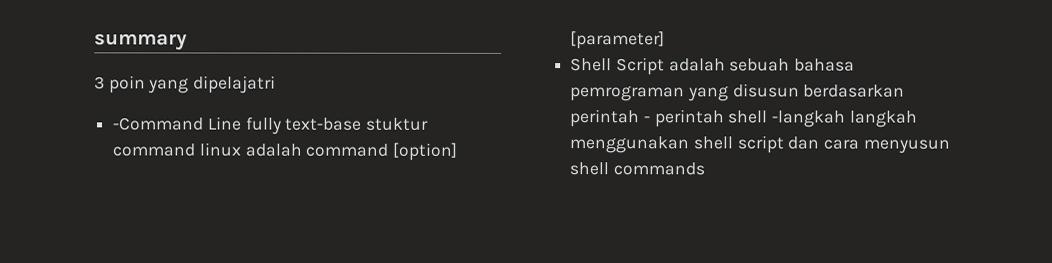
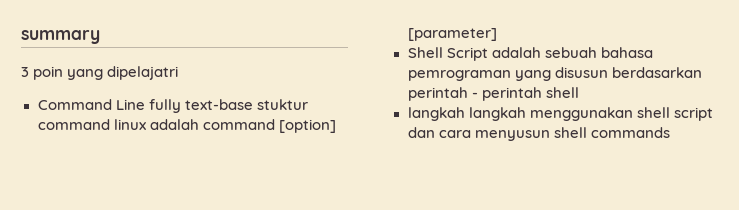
[113,117,205,131] -Command -> [37,99,112,110] Command
[772,110,847,128] -langkah -> [407,107,465,121] // langkah

